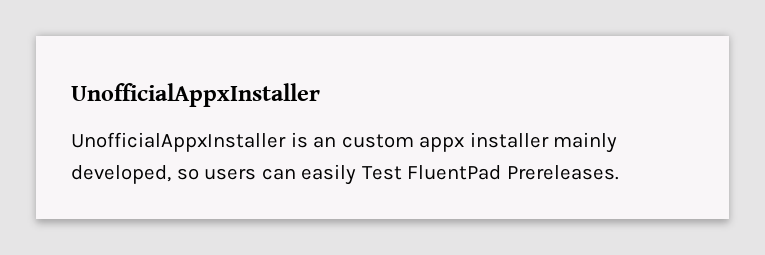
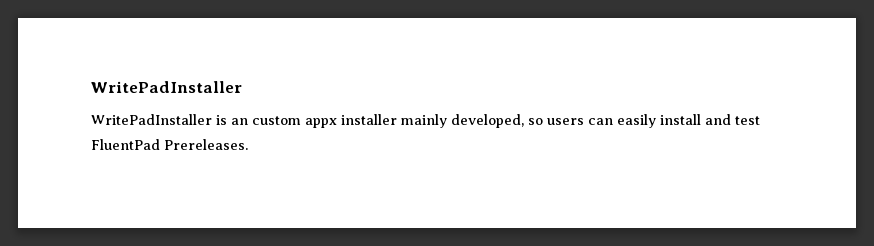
[71,83,320,107] [71,132,286,152] UnofficialAppxInstaller // UnofficialAppxInstaller -> [91,81,242,93] [91,114,212,125] WritePadInstaller // WritePadInstaller
[361,166,402,180] Test -> [660,114,760,125] install and test

